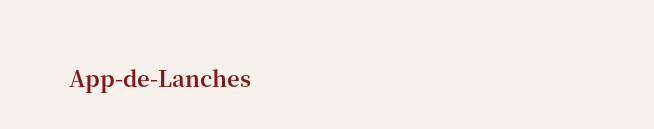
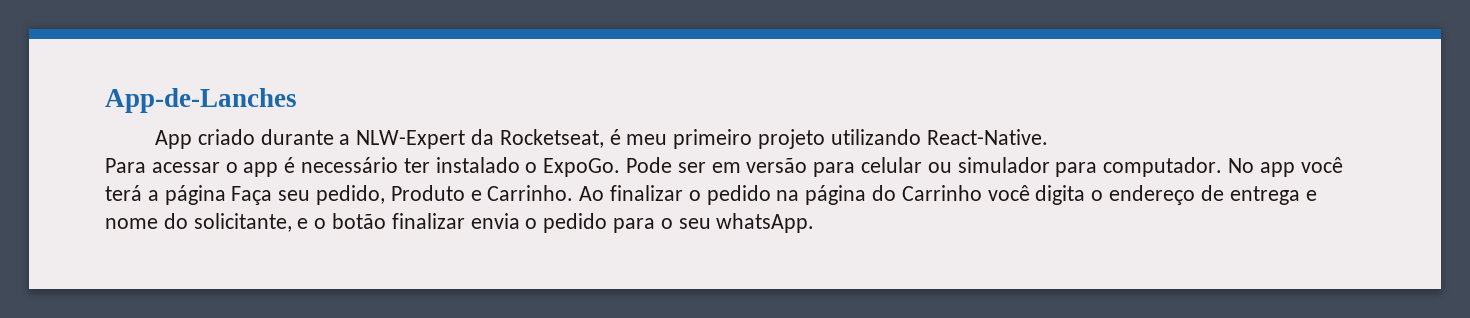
(251, 81) none -> [154,129,1048,149] [105,157,1343,177] [105,185,1317,205] [105,213,815,233] // App criado durante a NLW-Expert da Rocketseat, é meu primeiro projeto utilizando React-Native. // Para acessar o app é necessário ter instalado o ExpoGo. Pode ser em versão para celular ou simulador para computador. No app você terá a página Faça seu pedido, Produto e Carrinho. Ao finalizar o pedido na página do Carrinho você digita o endereço de entrega e nome do solicitante, e o botão finalizar envia o pedido para o seu whatsApp.

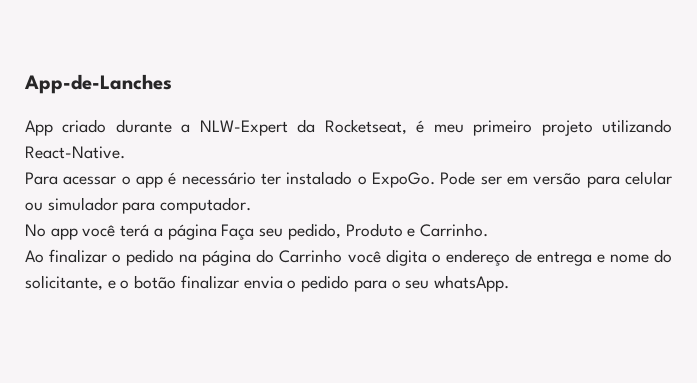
(1223, 167) none -> (252, 205) //
(574, 193) none -> (488, 230) //

